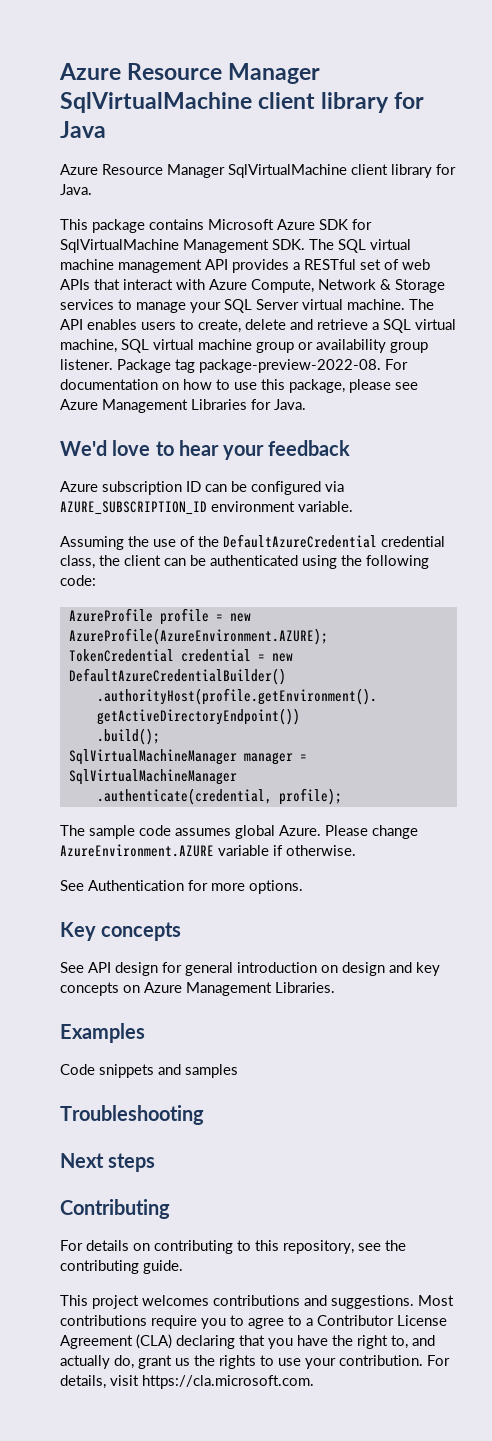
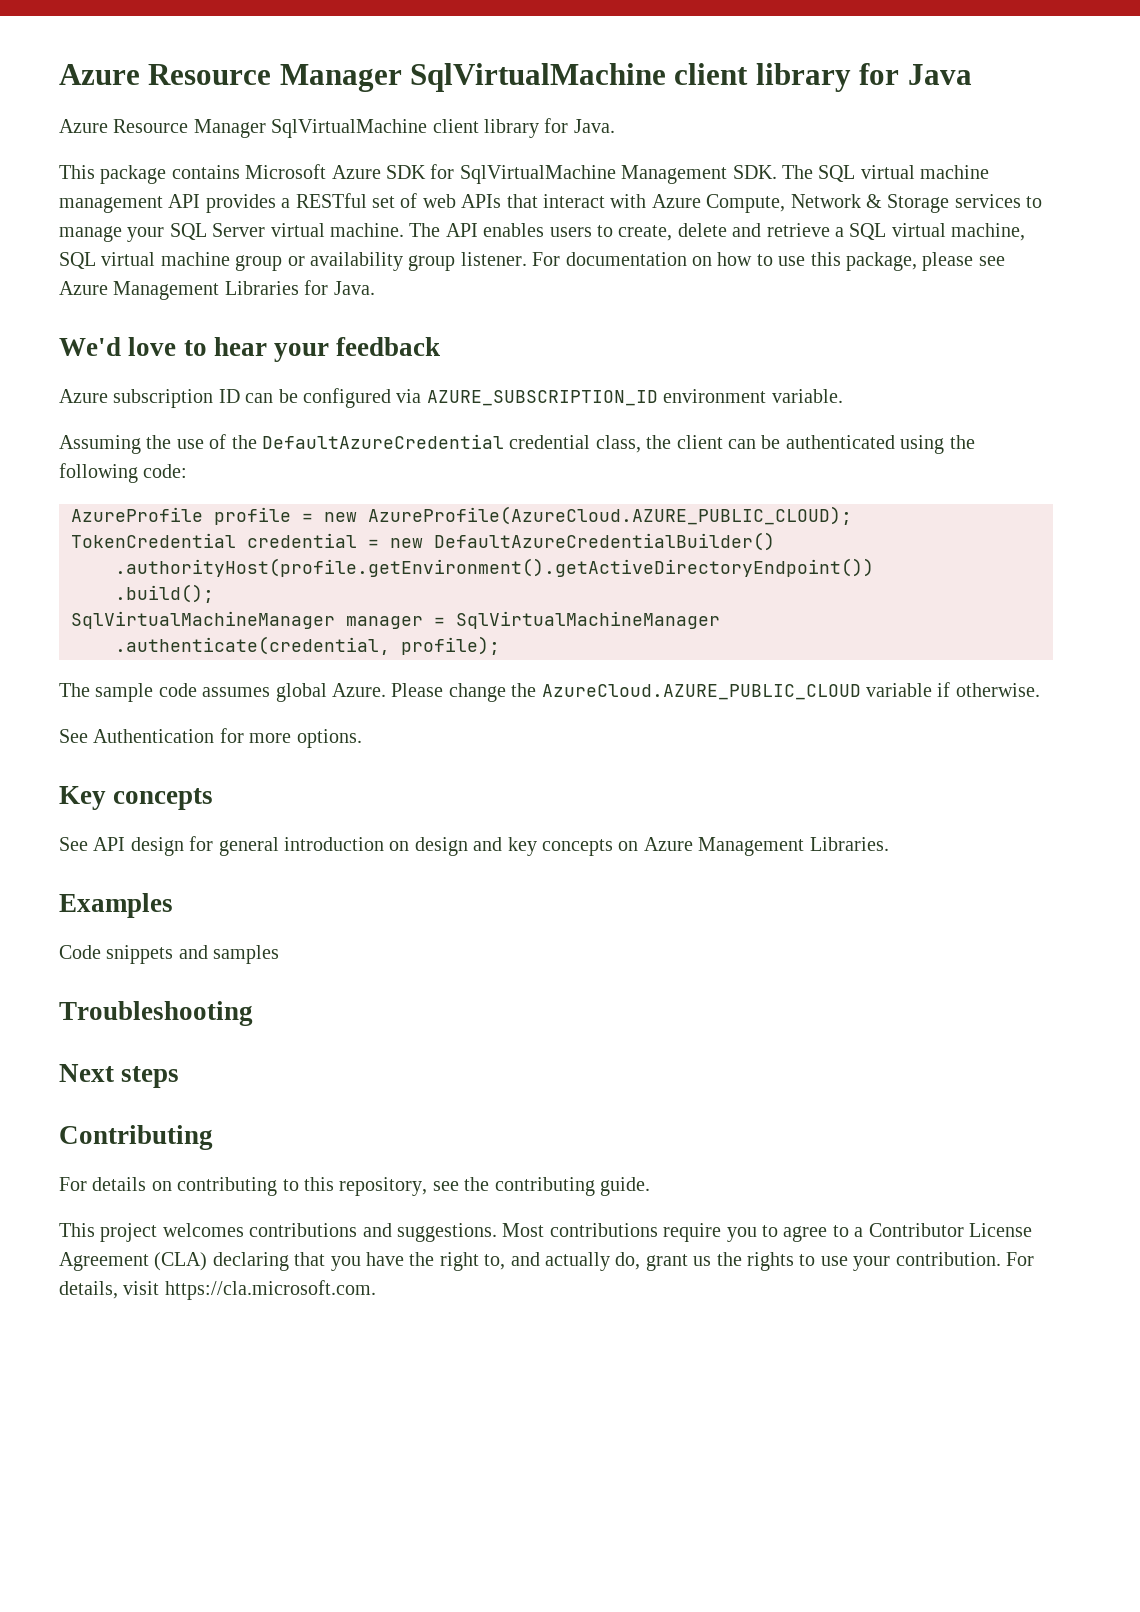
[117,359,381,373] Package tag package-preview-2022-08. -> (527, 259) none
[68,628,328,645] AzureProfile(AzureEnvironment.AZURE); -> [368,506,852,525] AzureProfile(AzureCloud.AZURE_PUBLIC_CLOUD);
[60,844,214,857] AzureEnvironment.AZURE -> [511,683,861,700] the AzureCloud.AZURE_PUBLIC_CLOUD

